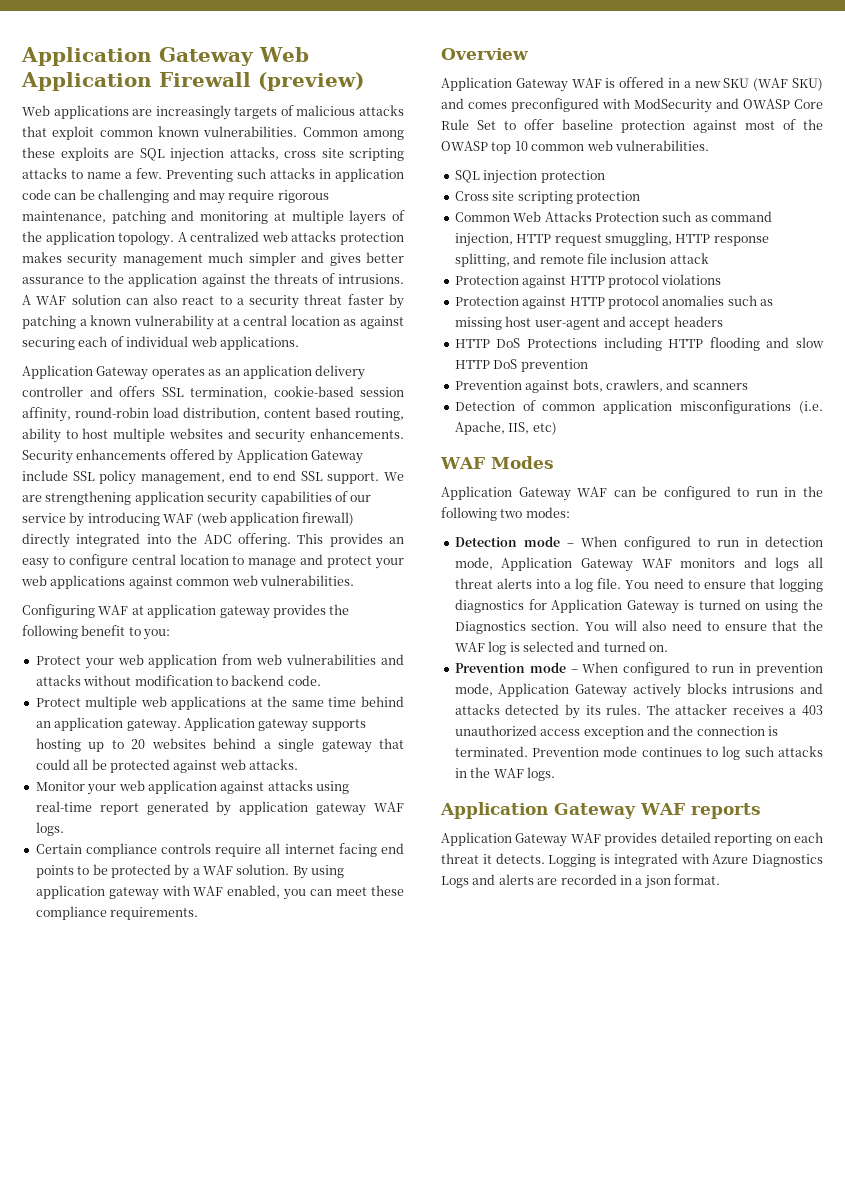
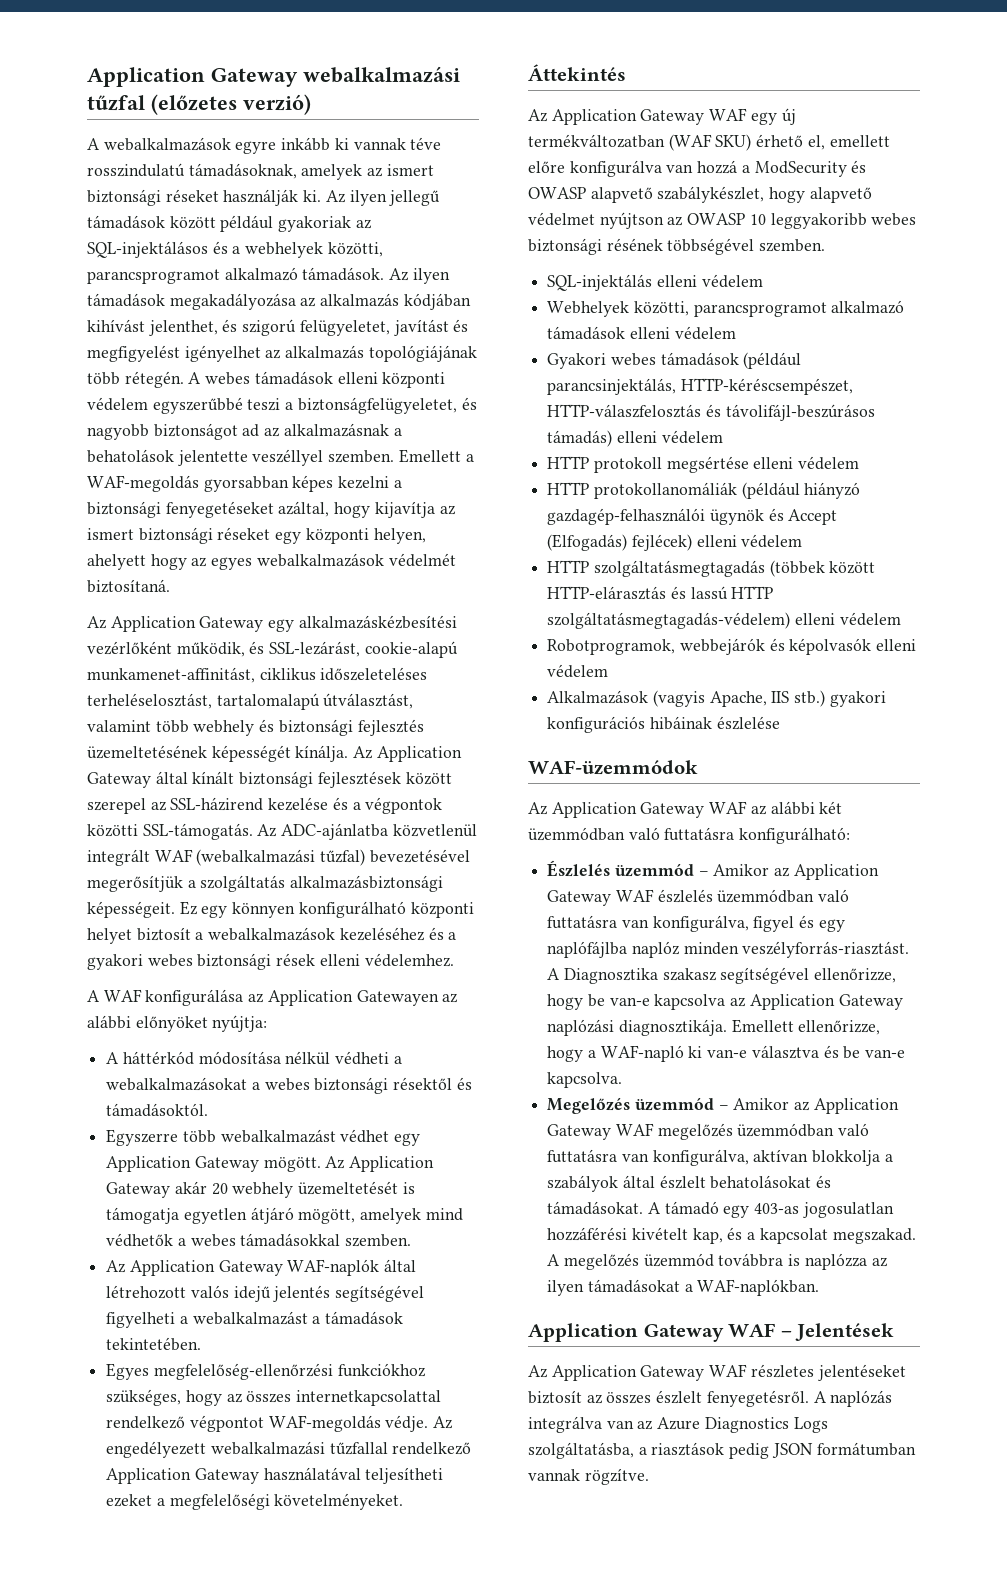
[21,47,309,66] [21,72,364,91] [22,105,404,120] [22,126,404,140] [22,147,404,162] [22,168,404,182] [22,189,329,204] [22,210,406,225] [22,231,404,246] [22,252,404,267] [22,273,404,287] [22,294,404,309] [22,315,404,330] [22,336,299,350] [22,365,366,380] [22,386,404,399] [22,407,404,422] [22,428,405,443] [22,449,363,464] [22,470,404,485] [22,491,372,506] [22,512,355,527] [22,533,404,548] [22,554,405,569] [21,575,354,589] [22,604,350,619] [22,625,171,640] [35,654,404,669] [35,675,321,686] [35,696,404,710] [35,717,366,732] [35,738,405,753] [35,759,298,773] [35,780,349,795] [35,801,404,816] [35,822,64,836] [35,843,404,857] [35,864,345,879] [35,885,404,900] [35,906,199,920] [441,48,528,60] [441,77,823,92] [441,98,823,113] [441,119,823,133] [441,140,709,154] [454,170,605,184] [454,191,640,204] [454,211,772,222] [454,232,769,247] [454,253,709,267] [454,274,722,288] [454,295,773,309] [454,316,723,330] [454,337,824,351] [454,359,588,372] [454,379,748,393] [454,400,823,414] [454,421,557,435] [440,456,554,469] [441,486,823,501] [441,507,570,521] [454,536,823,550] [454,557,823,572] [454,578,823,592] [454,599,823,614] [454,620,823,634] [454,641,668,655] [454,662,823,676] [454,683,823,698] [454,704,823,719] [454,725,778,739] [454,746,823,760] [454,767,555,781] [440,802,761,819] [441,832,823,847] [441,853,823,867] [441,874,720,889] Application Gateway Web Application Firewall (preview) // Web applications are increasingly targets of malicious attacks that exploit common known vulnerabilities. Common among these exploits are SQL injection attacks, cross site scripting attacks to name a few. Preventing such attacks in application code can be challenging and may require rigorous maintenance, patching and monitoring at multiple layers of the application topology. A centralized web attacks protection makes security management much simpler and gives better assurance to the application against the threats of intrusions. A WAF solution can also react to a security threat faster by patching a known vulnerability at a central location as against securing each of individual web applications. // Application Gateway operates as an application delivery controller and offers SSL termination, cookie-based session affinity, round-robin load distribution, content based routing, ability to host multiple websites and security enhancements. Security enhancements offered by Application Gateway include SSL policy management, end to end SSL support. We are strengthening application security capabilities of our service by introducing WAF (web application firewall) directly integrated into the ADC offering. This provides an easy to configure central location to manage and protect your web applications against common web vulnerabilities. // Configuring WAF at application gateway provides the following benefit to you: // Protect your web application from web vulnerabilities and attacks without modification to backend code. // Protect multiple web applications at the same time behind an application gateway. Application gateway supports hosting up to 20 websites behind a single gateway that could all be protected against web attacks. // Monitor your web application against attacks using real-time report generated by application gateway WAF logs. // Certain compliance controls require all internet facing end points to be protected by a WAF solution. By using application gateway with WAF enabled, you can meet these compliance requirements. // Overview // Application Gateway WAF is offered in a new SKU (WAF SKU) and comes preconfigured with ModSecurity and OWASP Core Rule Set to offer baseline protection against most of the OWASP top 10 common web vulnerabilities. // SQL injection protection // Cross site scripting protection // Common Web Attacks Protection such as command injection, HTTP request smuggling, HTTP response splitting, and remote file inclusion attack // Protection against HTTP protocol violations // Protection against HTTP protocol anomalies such as missing host user-agent and accept headers // HTTP DoS Protections including HTTP flooding and slow HTTP DoS prevention // Prevention against bots, crawlers, and scanners // Detection of common application misconfigurations (i.e. Apache, IIS, etc) // WAF Modes // Application Gateway WAF can be configured to run in the following two modes: // Detection mode – When configured to run in detection mode, Application Gateway WAF monitors and logs all threat alerts into a log file. You need to ensure that logging diagnostics for Application Gateway is turned on using the Diagnostics section. You will also need to ensure that the WAF log is selected and turned on. // Prevention mode – When configured to run in prevention mode, Application Gateway actively blocks intrusions and attacks detected by its rules. The attacker receives a 403 unauthorized access exception and the connection is terminated. Prevention mode continues to log such attacks in the WAF logs. // Application Gateway WAF reports // Application Gateway WAF provides detailed reporting on each threat it detects. Logging is integrated with Azure Diagnostics Logs and alerts are recorded in a json format. -> [87,66,460,87] [87,94,311,115] [87,137,442,154] [87,163,434,180] [87,189,441,206] [87,215,372,232] [87,241,383,258] [87,267,450,284] [87,293,471,310] [87,319,469,336] [87,345,477,362] [87,371,446,388] [87,397,477,414] [87,423,402,440] [87,449,474,466] [87,475,402,492] [87,501,456,518] [87,527,426,544] [87,553,456,570] [87,579,170,593] [87,615,457,632] [87,641,458,658] [87,667,428,683] [87,693,414,710] [87,719,424,736] [87,745,462,762] [87,771,452,788] [87,797,443,814] [87,823,477,840] [87,849,470,866] [87,875,444,892] [87,901,474,918] [87,927,457,944] [87,953,454,970] [87,989,459,1006] [87,1015,268,1032] [106,1051,402,1065] [106,1077,472,1094] [106,1103,209,1117] [106,1129,421,1146] [106,1156,435,1172] [106,1181,415,1198] [106,1207,463,1224] [106,1233,412,1247] [106,1259,417,1276] [106,1285,425,1302] [106,1311,404,1328] [106,1337,202,1351] [106,1363,426,1380] [106,1389,442,1406] [106,1415,454,1432] [106,1441,472,1458] [106,1467,444,1484] [106,1493,404,1510] [528,64,626,81] [528,108,796,125] [528,134,890,151] [528,160,867,177] [528,186,872,203] [528,212,917,229] [528,238,826,255] [547,274,763,291] [547,300,905,317] [547,326,736,340] [547,352,802,369] [547,378,853,395] [547,404,875,421] [547,430,723,447] [547,456,860,473] [547,482,861,499] [547,508,838,525] [547,534,803,551] [547,560,876,577] [547,586,774,600] [547,612,901,629] [547,638,917,655] [547,664,609,678] [547,690,886,707] [547,716,780,733] [528,760,698,775] [528,801,843,818] [528,827,851,844] [547,860,879,880] [547,889,850,906] [547,915,845,932] [547,941,910,958] [547,967,897,984] [547,994,903,1010] [547,1019,881,1036] [547,1045,906,1062] [547,1072,623,1088] [547,1097,899,1114] [547,1123,870,1140] [547,1149,893,1166] [547,1175,832,1192] [547,1201,894,1218] [547,1227,916,1244] [547,1253,888,1270] [547,1279,820,1296] [528,1323,895,1342] [528,1364,906,1381] [528,1390,893,1407] [528,1416,828,1433] [528,1442,916,1459] [528,1468,649,1485] Application Gateway webalkalmazási tűzfal (előzetes verzió) // A webalkalmazások egyre inkább ki vannak téve rosszindulatú támadásoknak, amelyek az ismert biztonsági réseket használják ki. Az ilyen jellegű támadások között például gyakoriak az SQL-injektálásos és a webhelyek közötti, parancsprogramot alkalmazó támadások. Az ilyen támadások megakadályozása az alkalmazás kódjában kihívást jelenthet, és szigorú felügyeletet, javítást és megfigyelést igényelhet az alkalmazás topológiájának több rétegén. A webes támadások elleni központi védelem egyszerűbbé teszi a biztonságfelügyeletet, és nagyobb biztonságot ad az alkalmazásnak a behatolások jelentette veszéllyel szemben. Emellett a WAF-megoldás gyorsabban képes kezelni a biztonsági fenyegetéseket azáltal, hogy kijavítja az ismert biztonsági réseket egy központi helyen, ahelyett hogy az egyes webalkalmazások védelmét biztosítaná. // Az Application Gateway egy alkalmazáskézbesítési vezérlőként működik, és SSL-lezárást, cookie-alapú munkamenet-affinitást, ciklikus időszeleteléses terheléselosztást, tartalomalapú útválasztást, valamint több webhely és biztonsági fejlesztés üzemeltetésének képességét kínálja. Az Application Gateway által kínált biztonsági fejlesztések között szerepel az SSL-házirend kezelése és a végpontok közötti SSL-támogatás. Az ADC-ajánlatba közvetlenül integrált WAF (webalkalmazási tűzfal) bevezetésével megerősítjük a szolgáltatás alkalmazásbiztonsági képességeit. Ez egy könnyen konfigurálható központi helyet biztosít a webalkalmazások kezeléséhez és a gyakori webes biztonsági rések elleni védelemhez. // A WAF konfigurálása az Application Gatewayen az alábbi előnyöket nyújtja: // A háttérkód módosítása nélkül védheti a webalkalmazásokat a webes biztonsági résektől és támadásoktól. // Egyszerre több webalkalmazást védhet egy Application Gateway mögött. Az Application Gateway akár 20 webhely üzemeltetését is támogatja egyetlen átjáró mögött, amelyek mind védhetők a webes támadásokkal szemben. // Az Application Gateway WAF-naplók által létrehozott valós idejű jelentés segítségével figyelheti a webalkalmazást a támadások tekintetében. // Egyes megfelelőség-ellenőrzési funkciókhoz szükséges, hogy az összes internetkapcsolattal rendelkező végpontot WAF-megoldás védje. Az engedélyezett webalkalmazási tűzfallal rendelkező Application Gateway használatával teljesítheti ezeket a megfelelőségi követelményeket. // Áttekintés // Az Application Gateway WAF egy új termékváltozatban (WAF SKU) érhető el, emellett előre konfigurálva van hozzá a ModSecurity és OWASP alapvető szabálykészlet, hogy alapvető védelmet nyújtson az OWASP 10 leggyakoribb webes biztonsági résének többségével szemben. // SQL-injektálás elleni védelem // Webhelyek közötti, parancsprogramot alkalmazó támadások elleni védelem // Gyakori webes támadások (például parancsinjektálás, HTTP-kéréscsempészet, HTTP-válaszfelosztás és távolifájl-beszúrásos támadás) elleni védelem // HTTP protokoll megsértése elleni védelem // HTTP protokollanomáliák (például hiányzó gazdagép-felhasználói ügynök és Accept (Elfogadás) fejlécek) elleni védelem // HTTP szolgáltatásmegtagadás (többek között HTTP-elárasztás és lassú HTTP szolgáltatásmegtagadás-védelem) elleni védelem // Robotprogramok, webbejárók és képolvasók elleni védelem // Alkalmazások (vagyis Apache, IIS stb.) gyakori konfigurációs hibáinak észlelése // WAF-üzemmódok // Az Application Gateway WAF az alábbi két üzemmódban való futtatásra konfigurálható: // Észlelés üzemmód – Amikor az Application Gateway WAF észlelés üzemmódban való futtatásra van konfigurálva, figyel és egy naplófájlba naplóz minden veszélyforrás-riasztást. A Diagnosztika szakasz segítségével ellenőrizze, hogy be van-e kapcsolva az Application Gateway naplózási diagnosztikája. Emellett ellenőrizze, hogy a WAF-napló ki van-e választva és be van-e kapcsolva. // Megelőzés üzemmód – Amikor az Application Gateway WAF megelőzés üzemmódban való futtatásra van konfigurálva, aktívan blokkolja a szabályok által észlelt behatolásokat és támadásokat. A támadó egy 403-as jogosulatlan hozzáférési kivételt kap, és a kapcsolat megszakad. A megelőzés üzemmód továbbra is naplózza az ilyen támadásokat a WAF-naplókban. // Application Gateway WAF – Jelentések // Az Application Gateway WAF részletes jelentéseket biztosít az összes észlelt fenyegetésről. A naplózás integrálva van az Azure Diagnostics Logs szolgáltatásba, a riasztások pedig JSON formátumban vannak rögzítve.

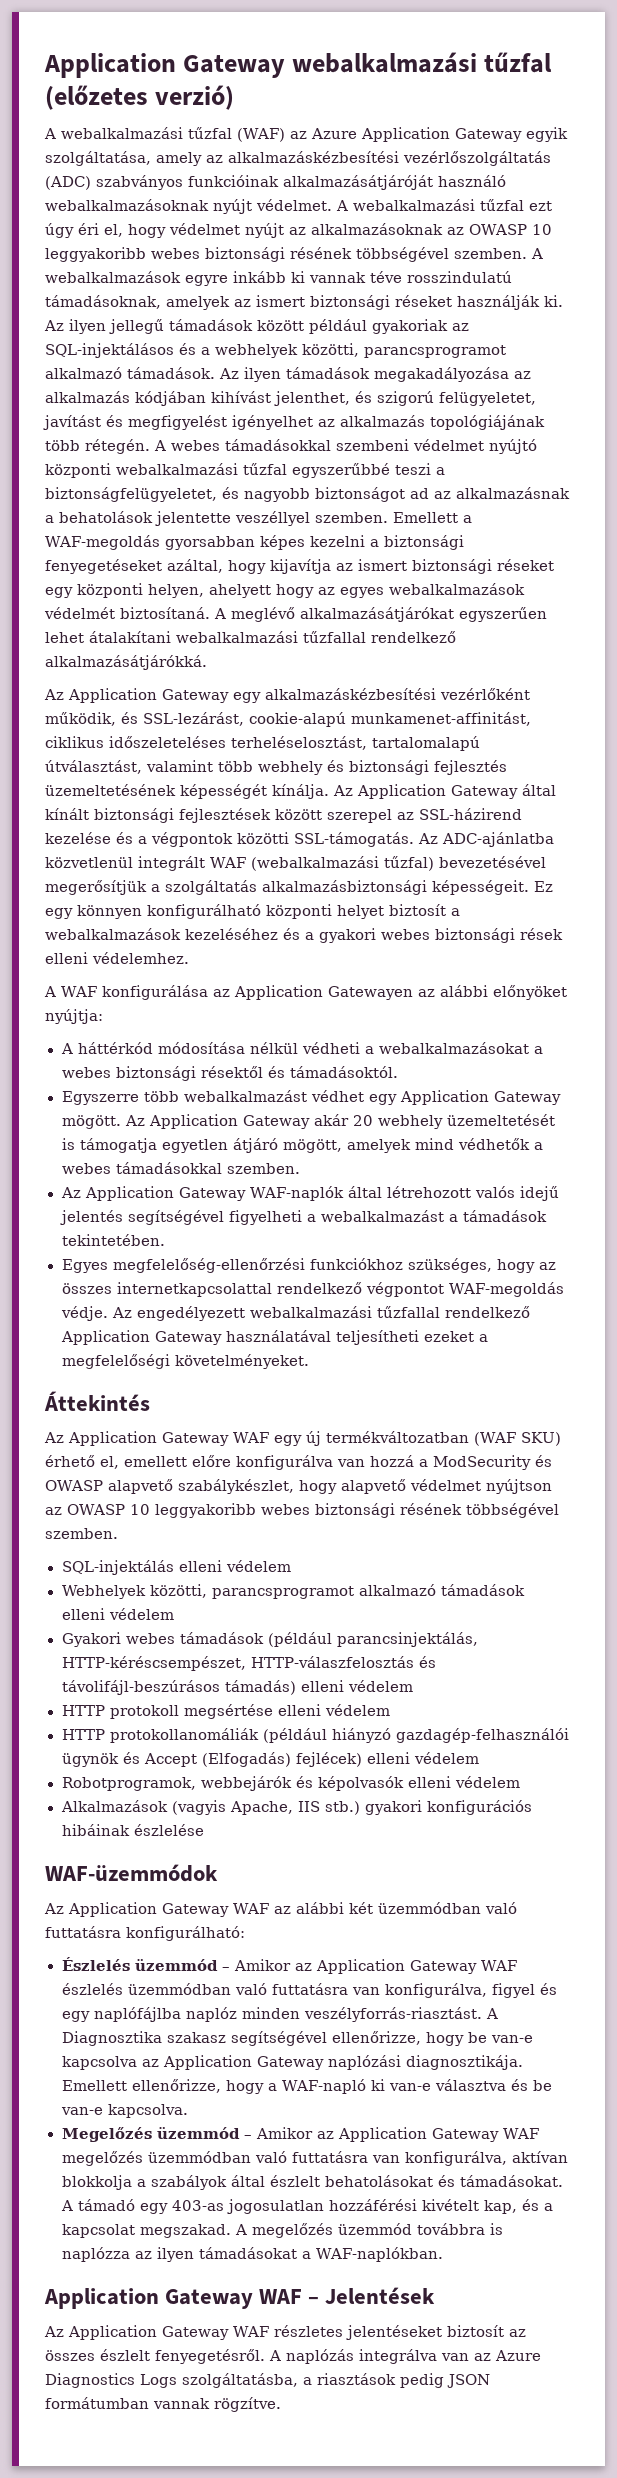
(100, 144) none -> [61,127,568,142] [45,151,551,166] [45,175,506,190] [45,199,552,214] [45,223,552,238] [45,247,543,262] webalkalmazási tűzfal (WAF) az Azure Application Gateway egyik szolgáltatása, amely az alkalmazáskézbesítési vezérlőszolgáltatás (ADC) szabványos funkcióinak alkalmazásátjáróját használó webalkalmazásoknak nyújt védelmet. A webalkalmazási tűzfal ezt úgy éri el, hogy védelmet nyújt az alkalmazásoknak az OWASP 10 leggyakoribb webes biztonsági résének többségével szemben. A
[254,371,446,388] [87,397,148,411] támadások elleni központi védelem -> [225,439,537,454] [45,463,287,478] támadásokkal szembeni védelmet nyújtó központi webalkalmazási tűzfal
(170, 586) none -> [214,607,547,622] [45,631,456,643] [45,655,207,670] A meglévő alkalmazásátjárókat egyszerűen lehet átalakítani webalkalmazási tűzfallal rendelkező alkalmazásátjárókká.
[547,560,876,577] [547,586,774,600] [547,612,901,629] // HTTP szolgáltatásmegtagadás (többek között HTTP-elárasztás és lassú HTTP szolgáltatásmegtagadás-védelem) elleni védelem -> (479, 1758) none

